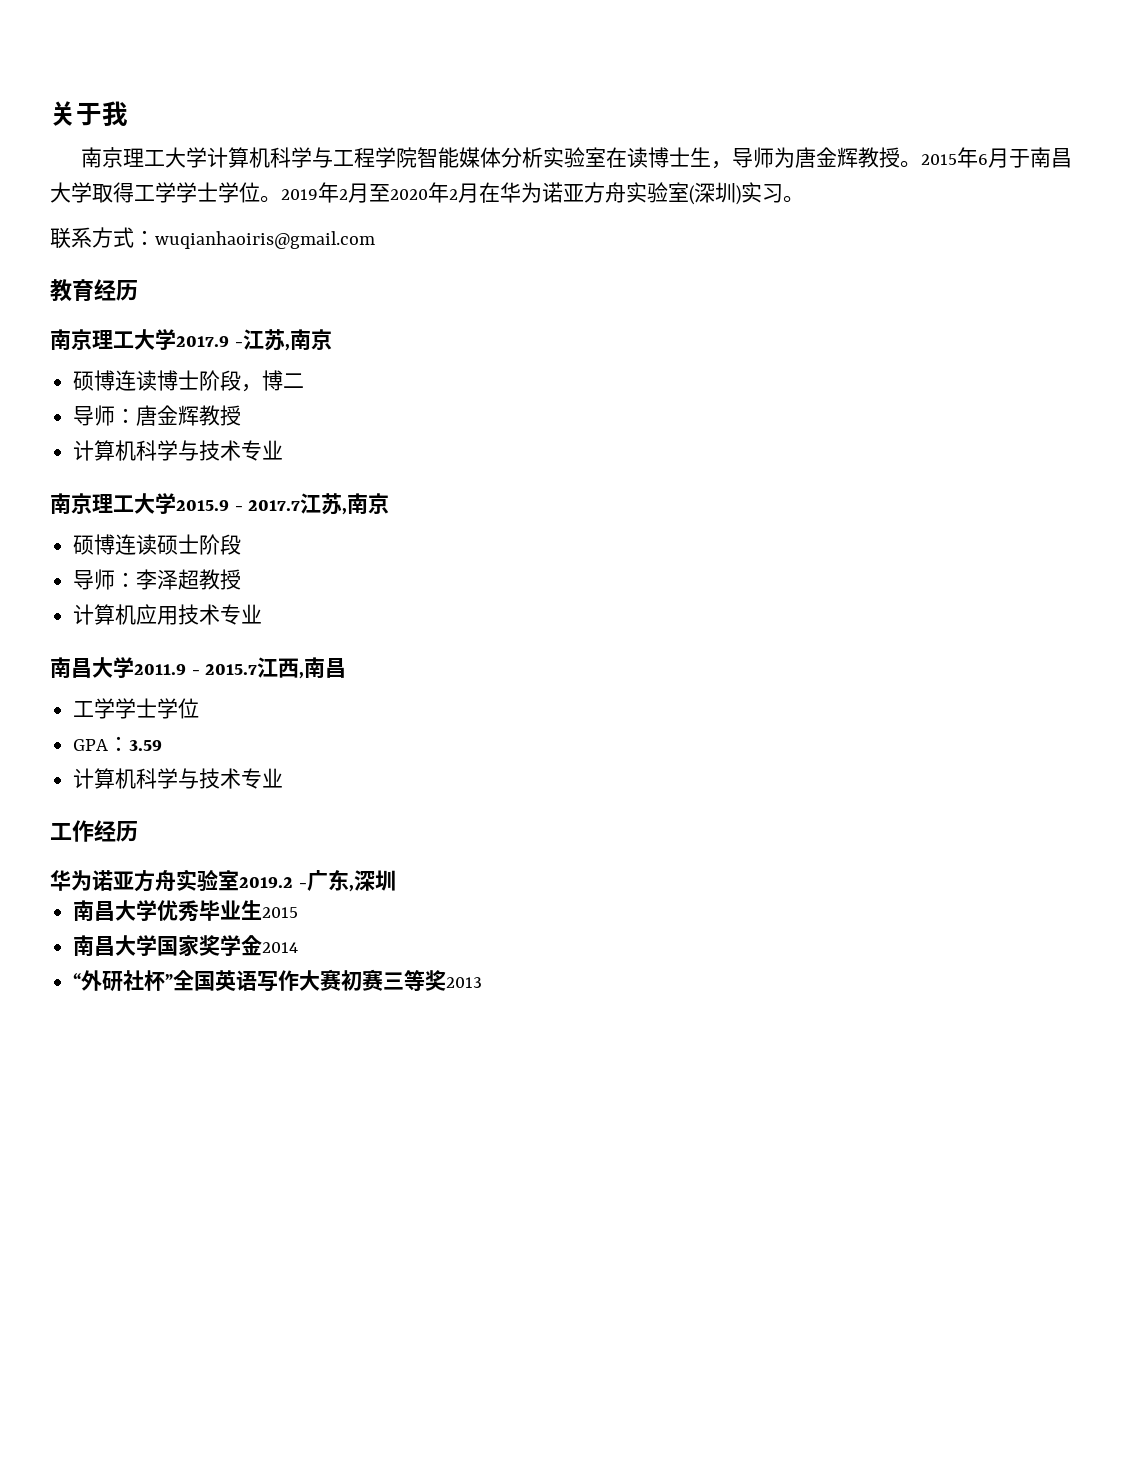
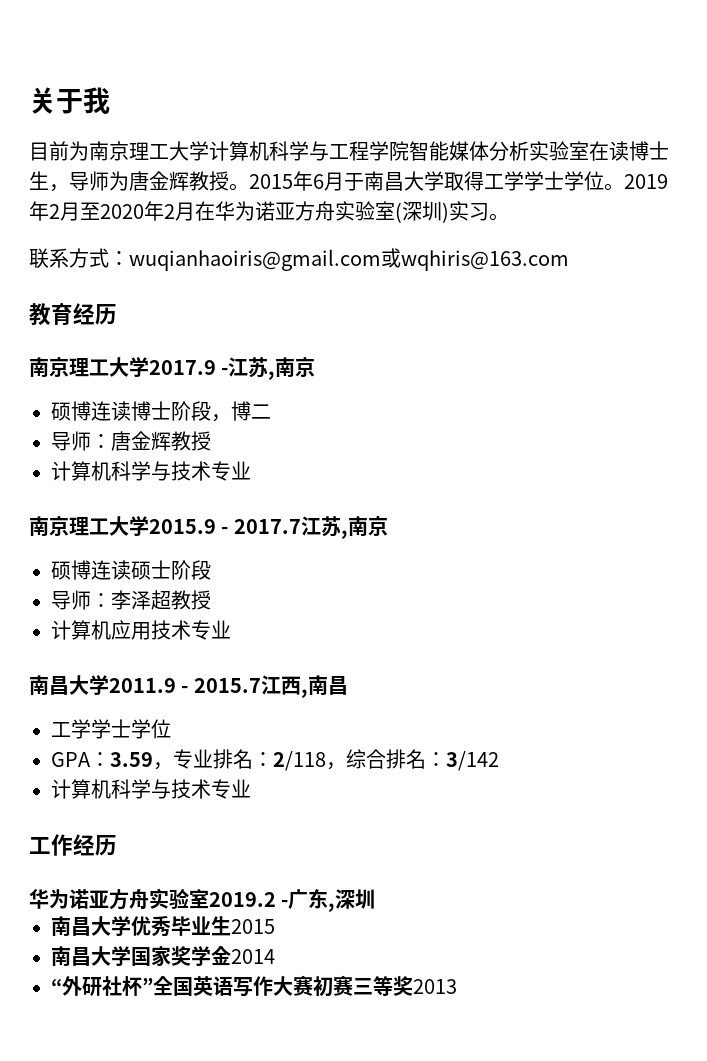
(128, 113) none -> [29,141,89,161] 目前为
(375, 240) none -> [381,248,569,271] 或wqhiris@163.com
(163, 745) none -> [153,749,499,771] ，专业排名：2/118，综合排名：3/142

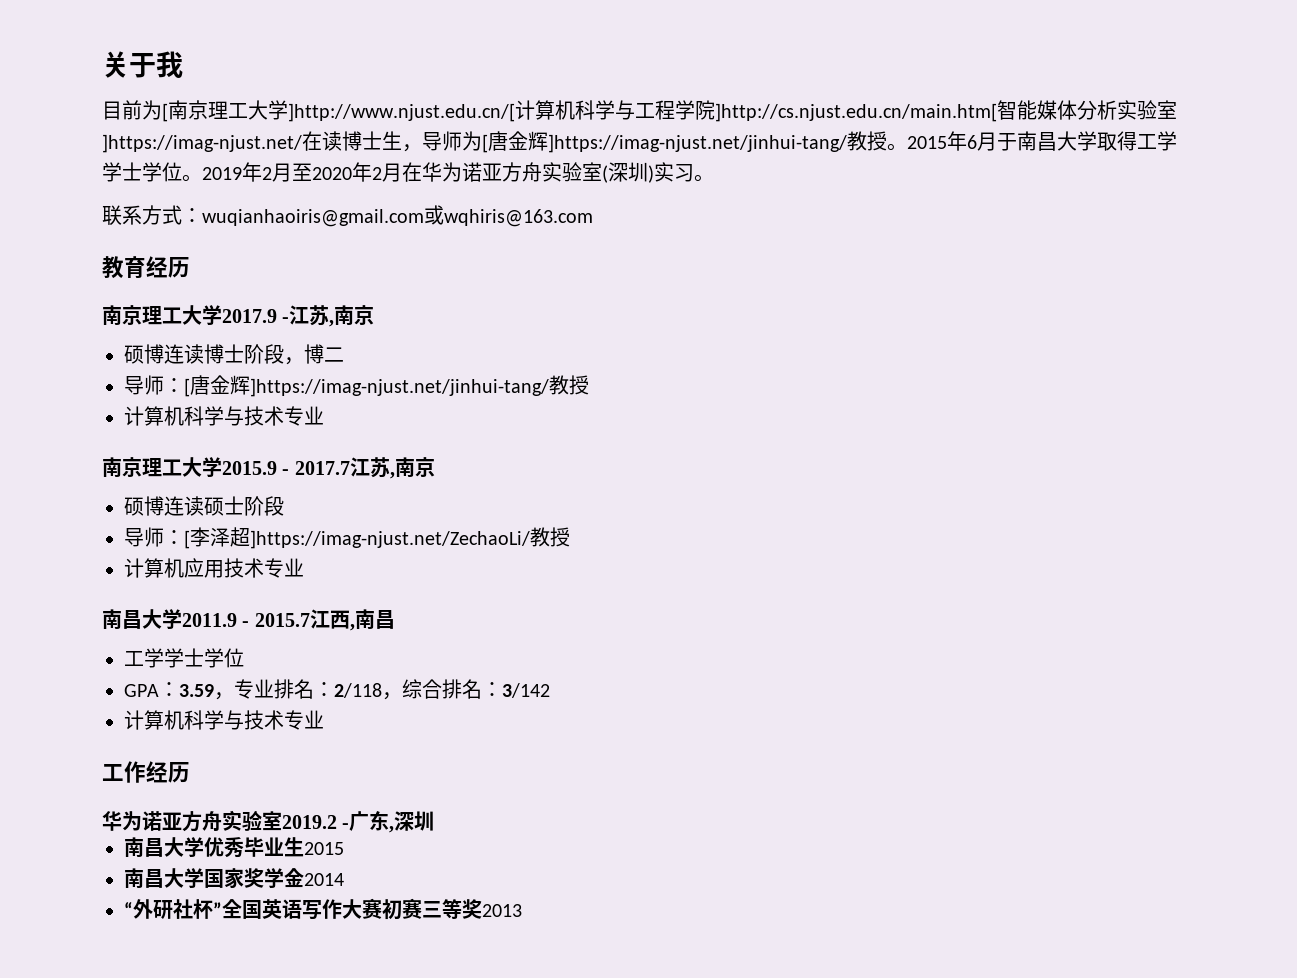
[89,141,209,161] 南京理工大学 -> [162,100,515,122] [南京理工大学]http://www.njust.edu.cn/[
(409, 151) none -> [715,103,997,122] ]http://cs.njust.edu.cn/main.htm[
(589, 150) none -> [102,134,302,153] ]https://imag-njust.net/
[129,171,189,191] 唐金辉 -> [482,131,847,153] [唐金辉]https://imag-njust.net/jinhui-tang/
[111,431,171,451] 唐金辉 -> [184,375,549,397] [唐金辉]https://imag-njust.net/jinhui-tang/
[111,590,171,610] 李泽超 -> [184,527,530,549] [李泽超]https://imag-njust.net/ZechaoLi/

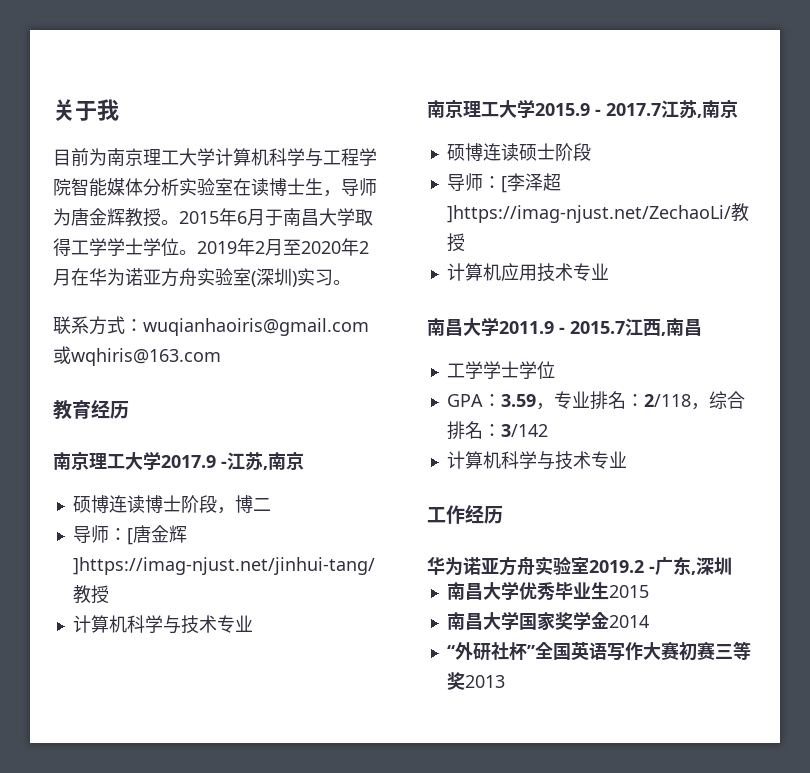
[162,100,515,122] [南京理工大学]http://www.njust.edu.cn/[ -> [107,148,215,166] 南京理工大学
[715,103,997,122] ]http://cs.njust.edu.cn/main.htm[ -> (71, 187) none
[102,134,302,153] ]https://imag-njust.net/ -> (233, 187) none
[482,131,847,153] [唐金辉]https://imag-njust.net/jinhui-tang/ -> [71,208,125,226] 唐金辉

